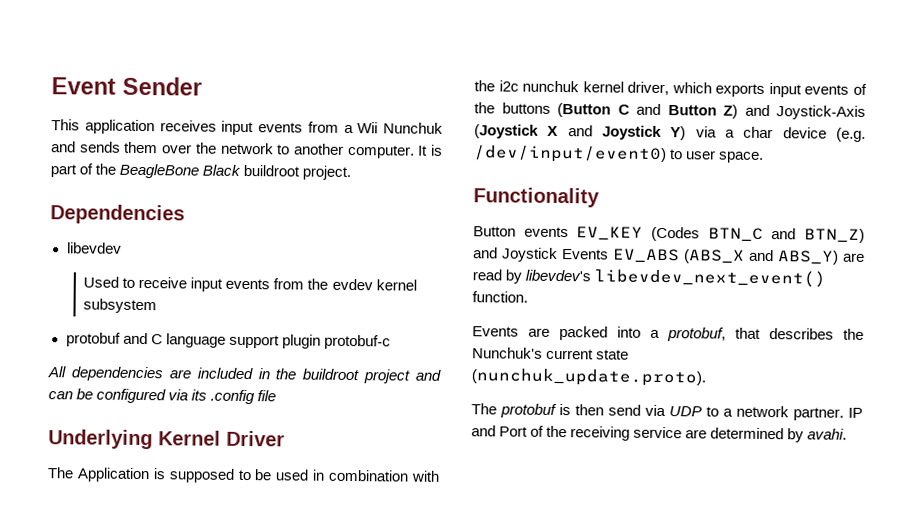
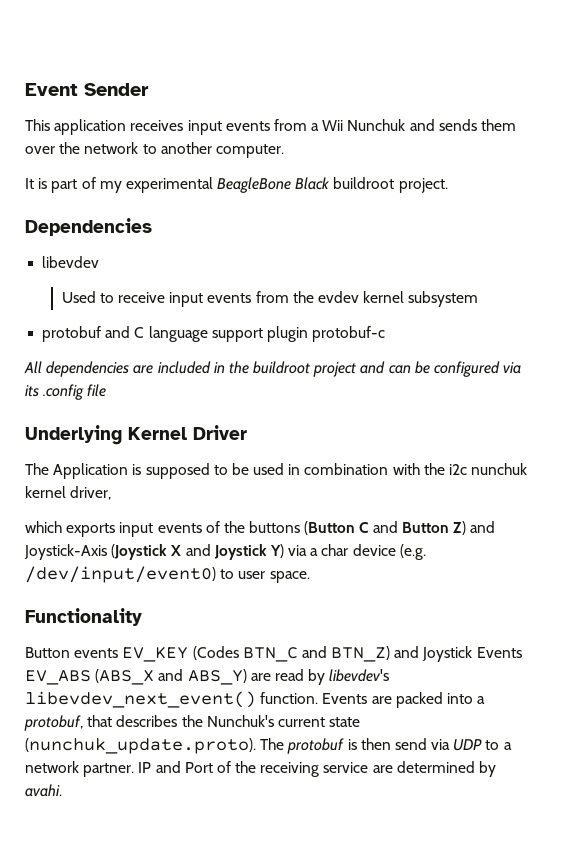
(415, 151) none -> (284, 151) //
[95,163,117,175] the -> [99,177,213,193] my experimental
(670, 88) none -> (112, 493) //
(528, 297) // -> (319, 698) none
(706, 377) // -> (256, 746) none

